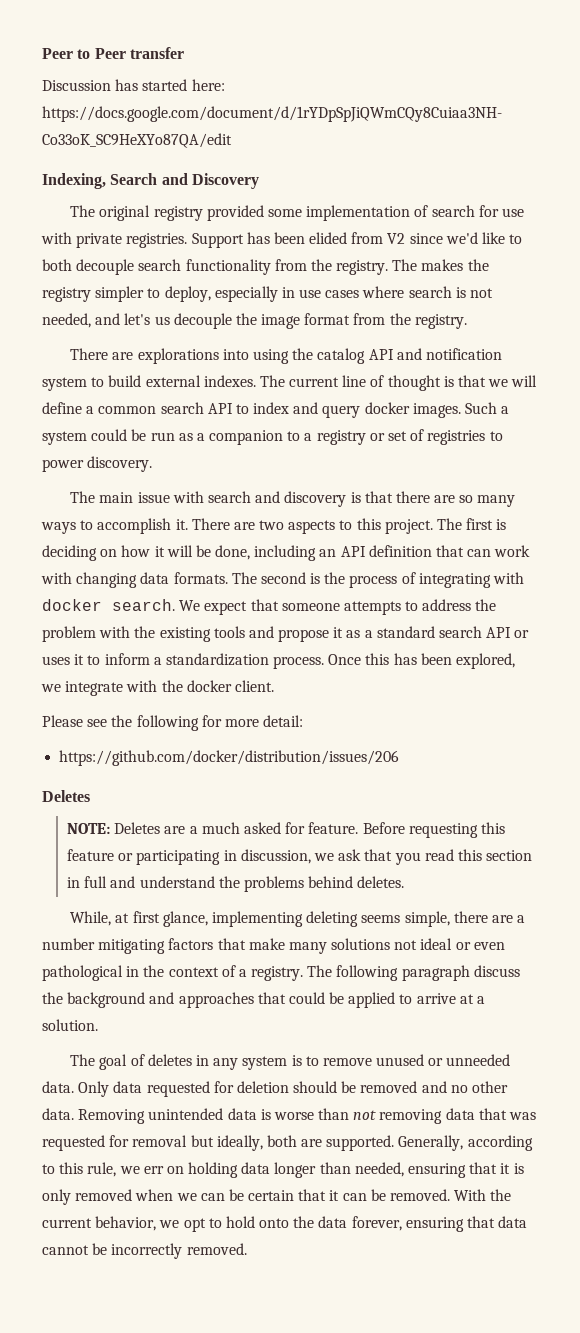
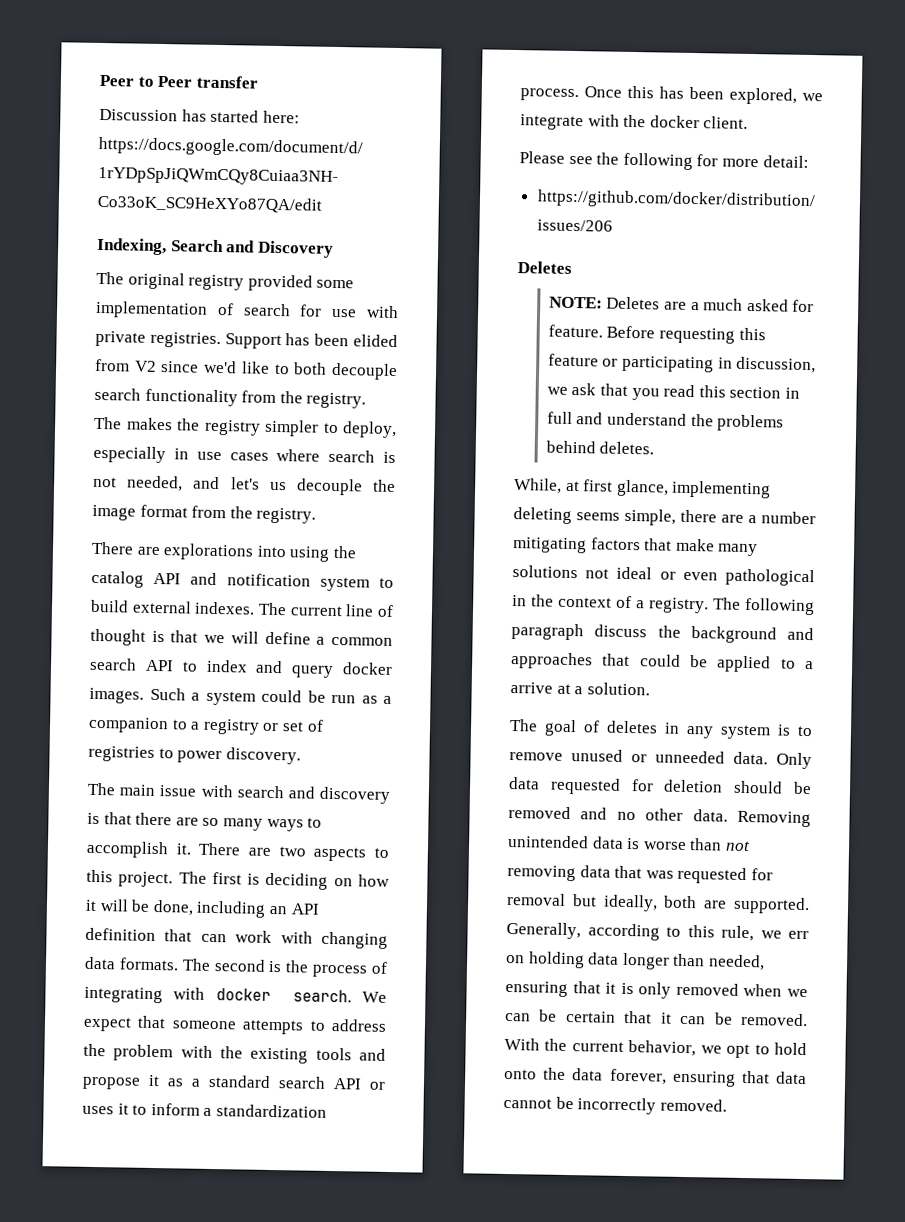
(413, 999) none -> [805,660,814,670] a

